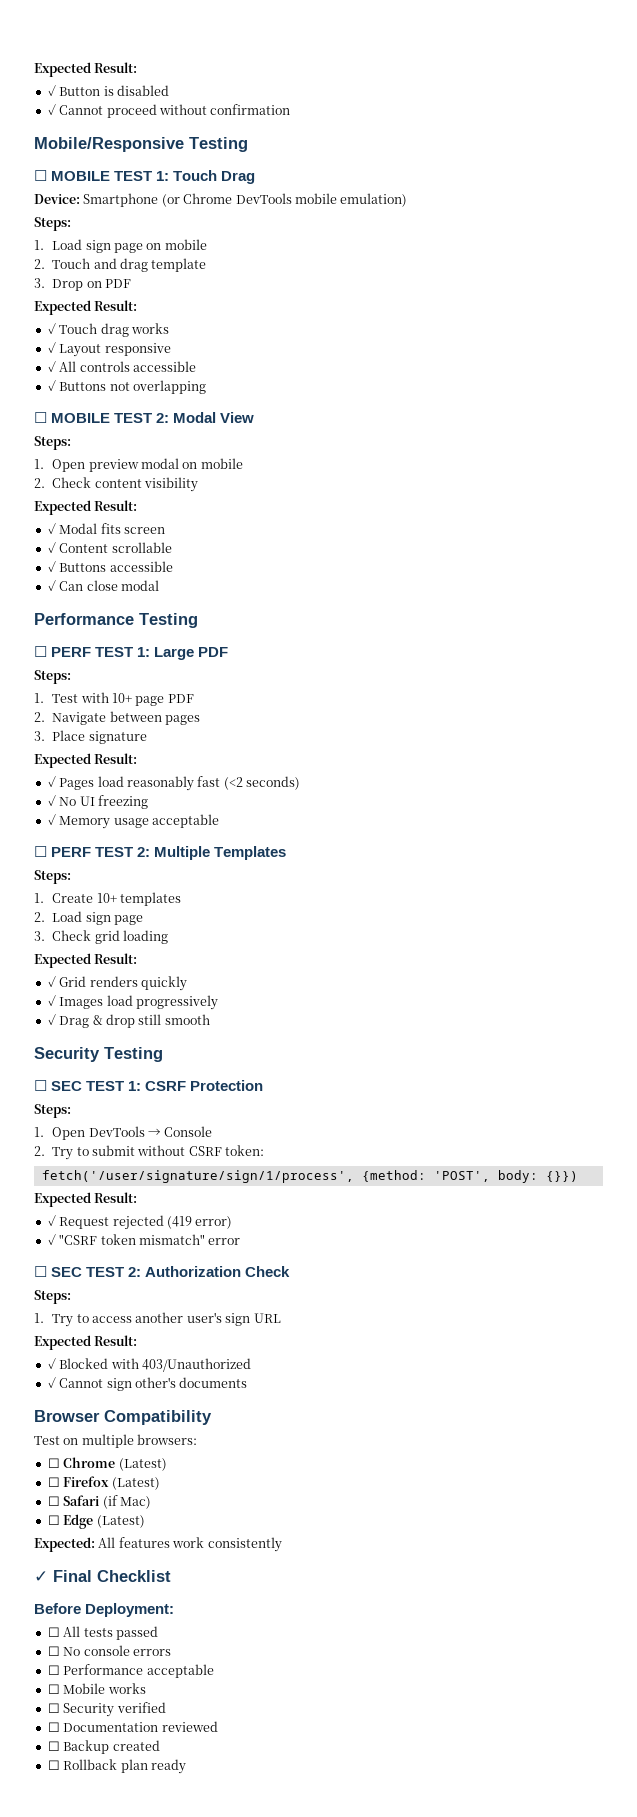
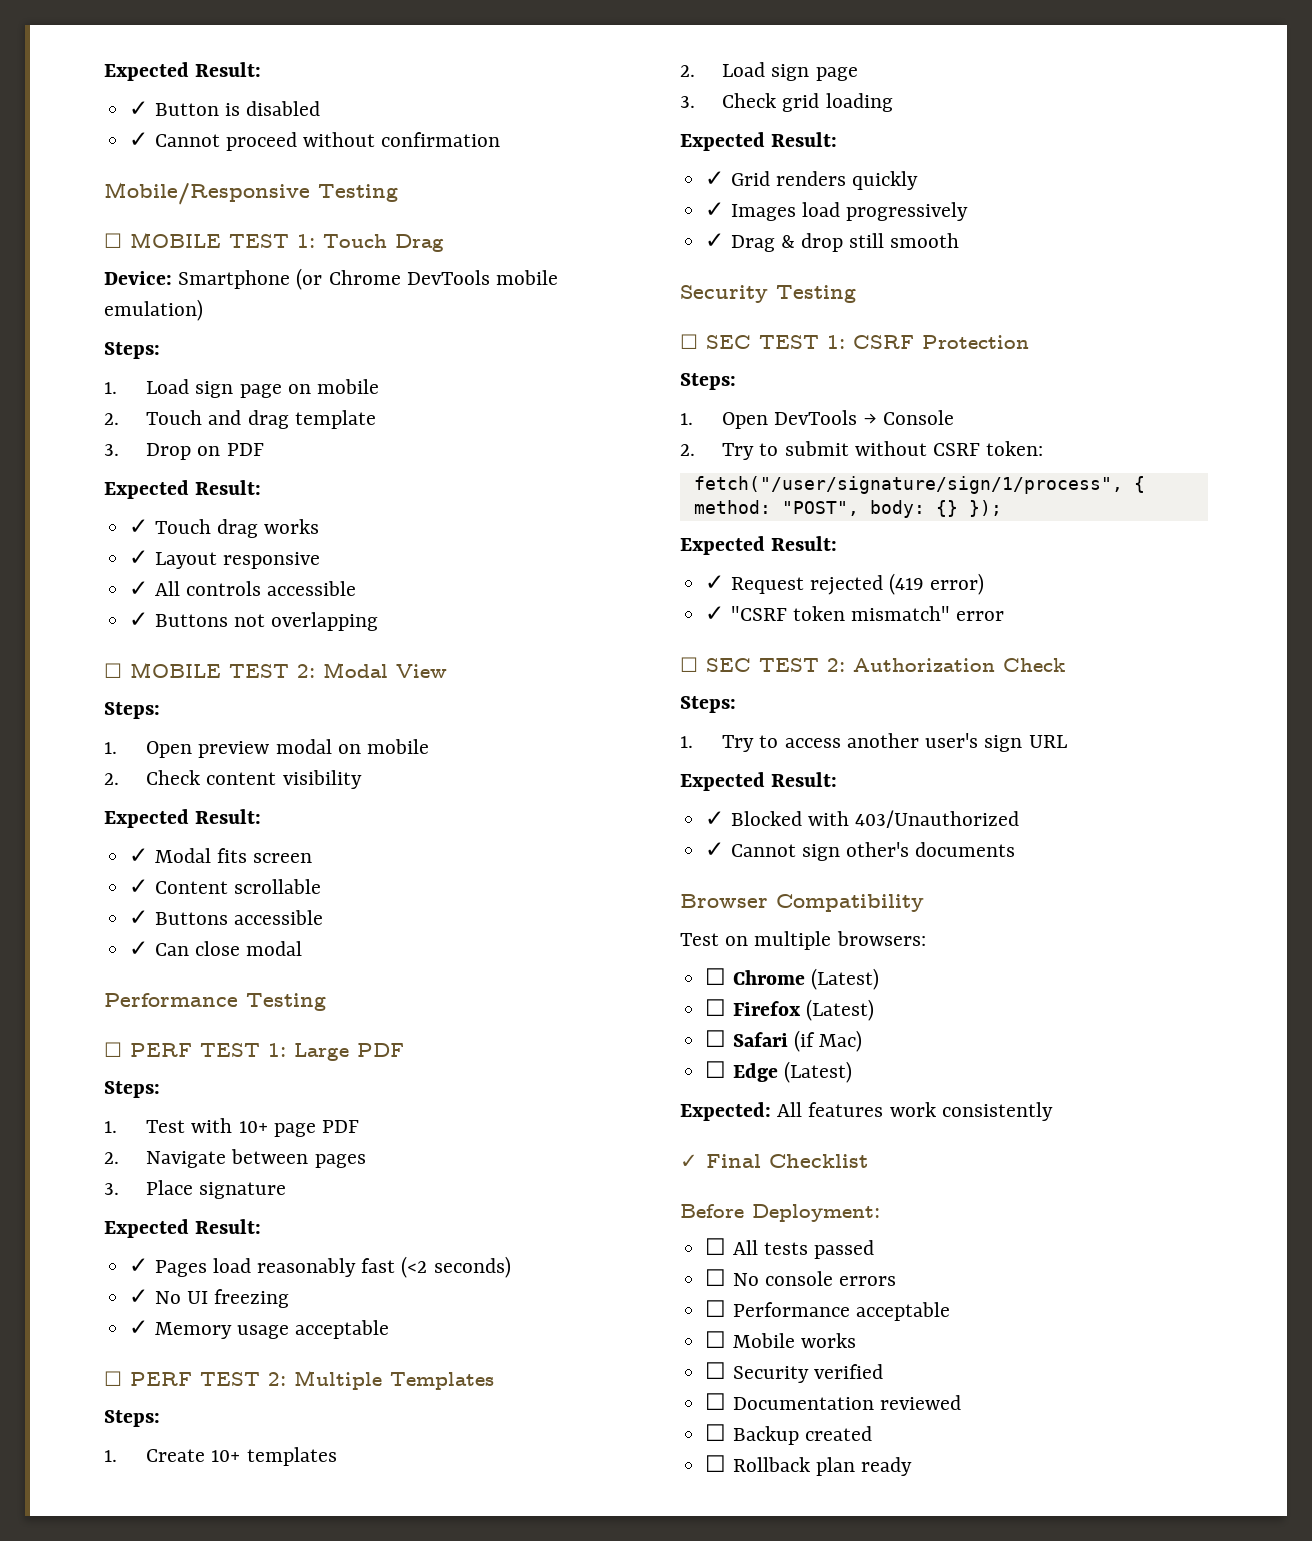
[41,1170,578,1183] fetch('/user/signature/sign/1/process', {method: 'POST', body: {}}) -> [693,476,1145,494] [693,500,1002,518] fetch("/user/signature/sign/1/process", { method: "POST", body: {} });

